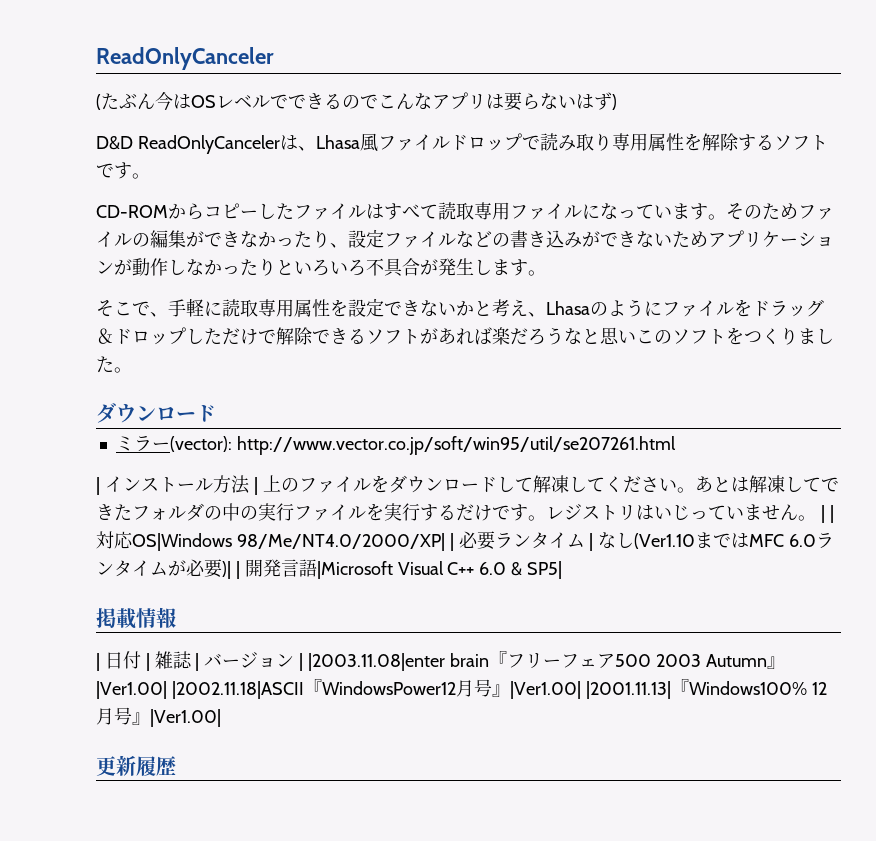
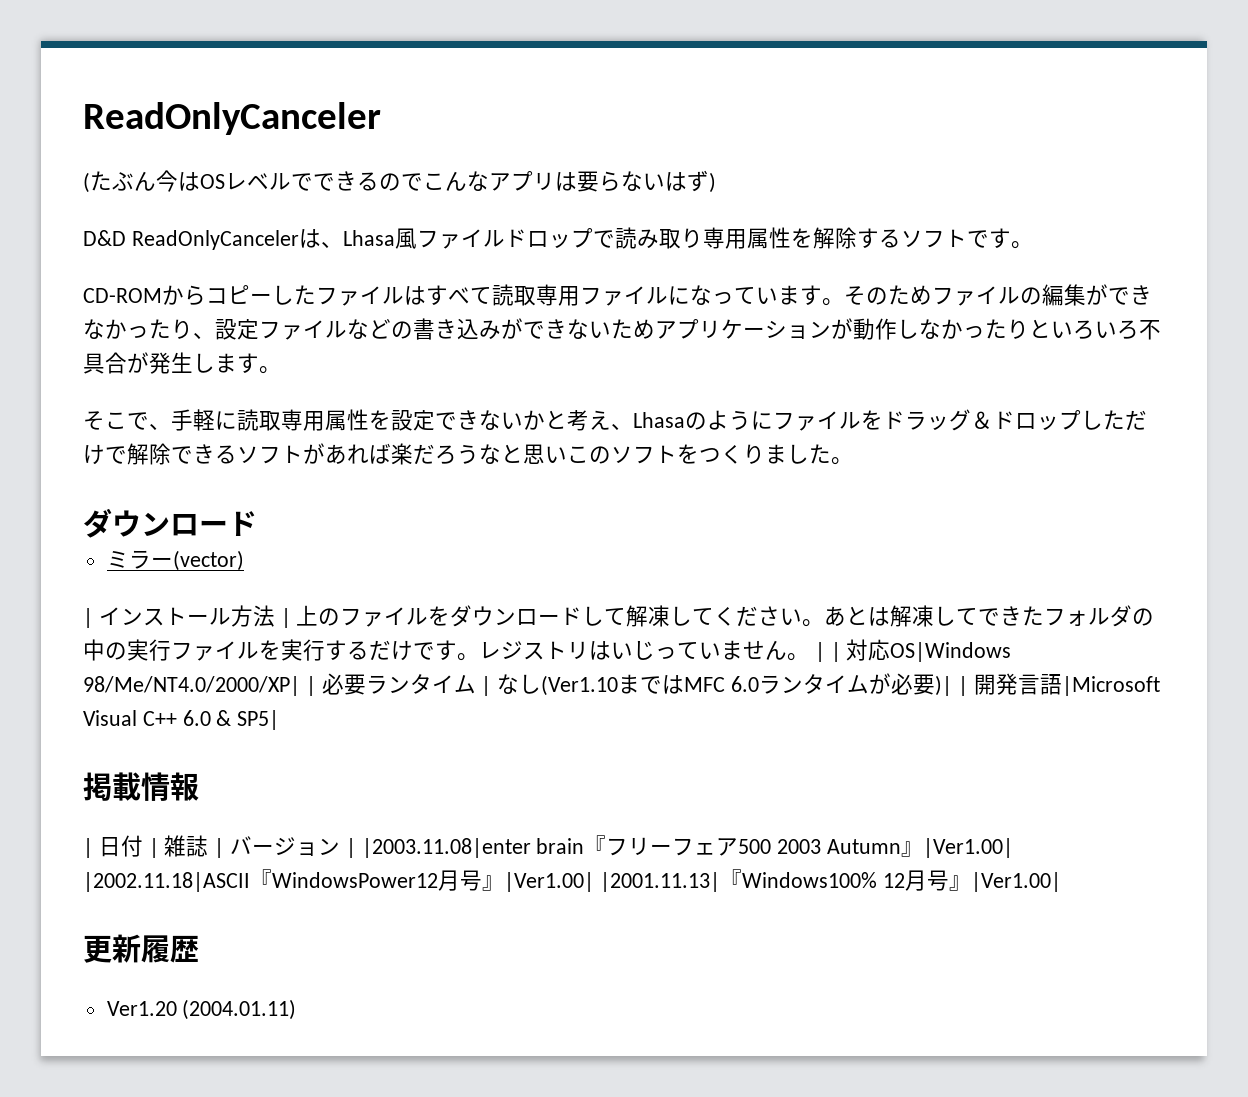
[169,436,676,455] (vector): http://www.vector.co.jp/soft/win95/util/se207261.html -> [172,550,244,571] (vector)
(176, 766) none -> [106,999,297,1020] // Ver1.20 (2004.01.11)

